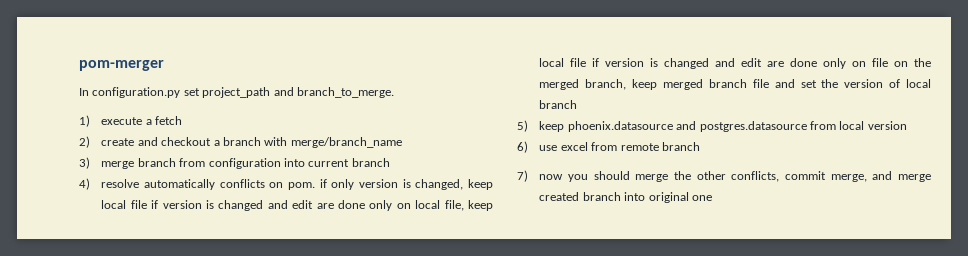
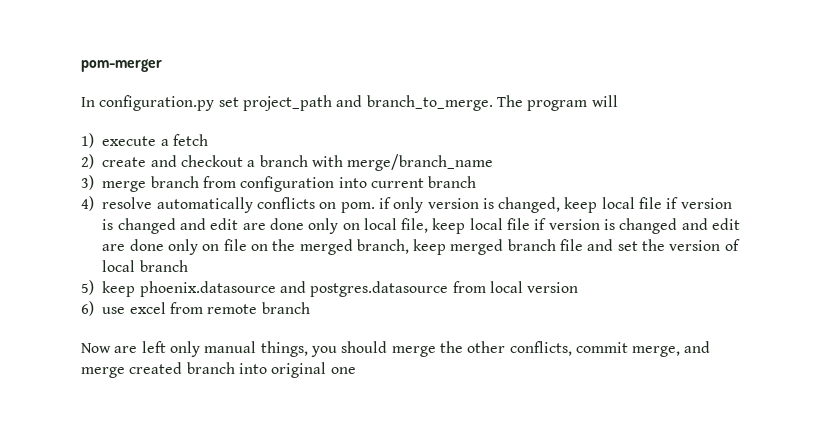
(394, 92) none -> [496,95,618,111] The program will
[517,170,564,182] 7) now -> [81,341,308,357] Now are left only manual things,

